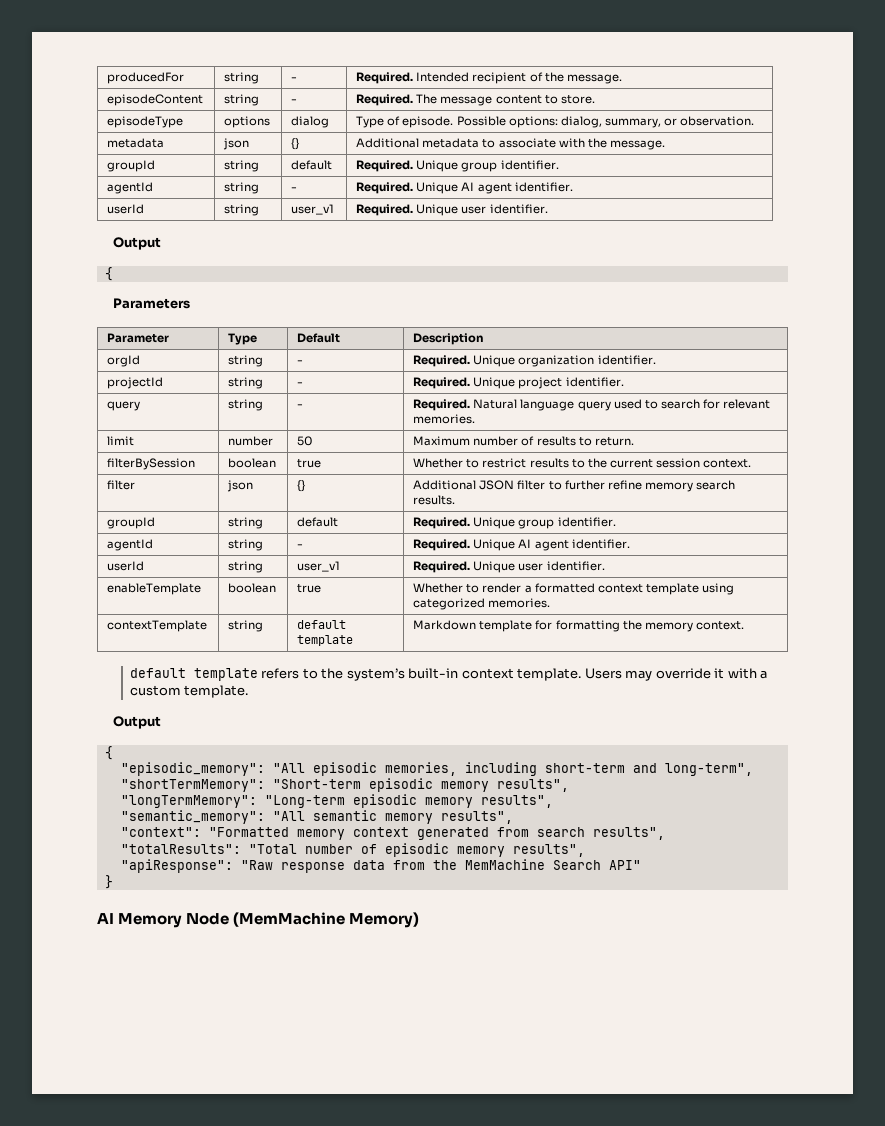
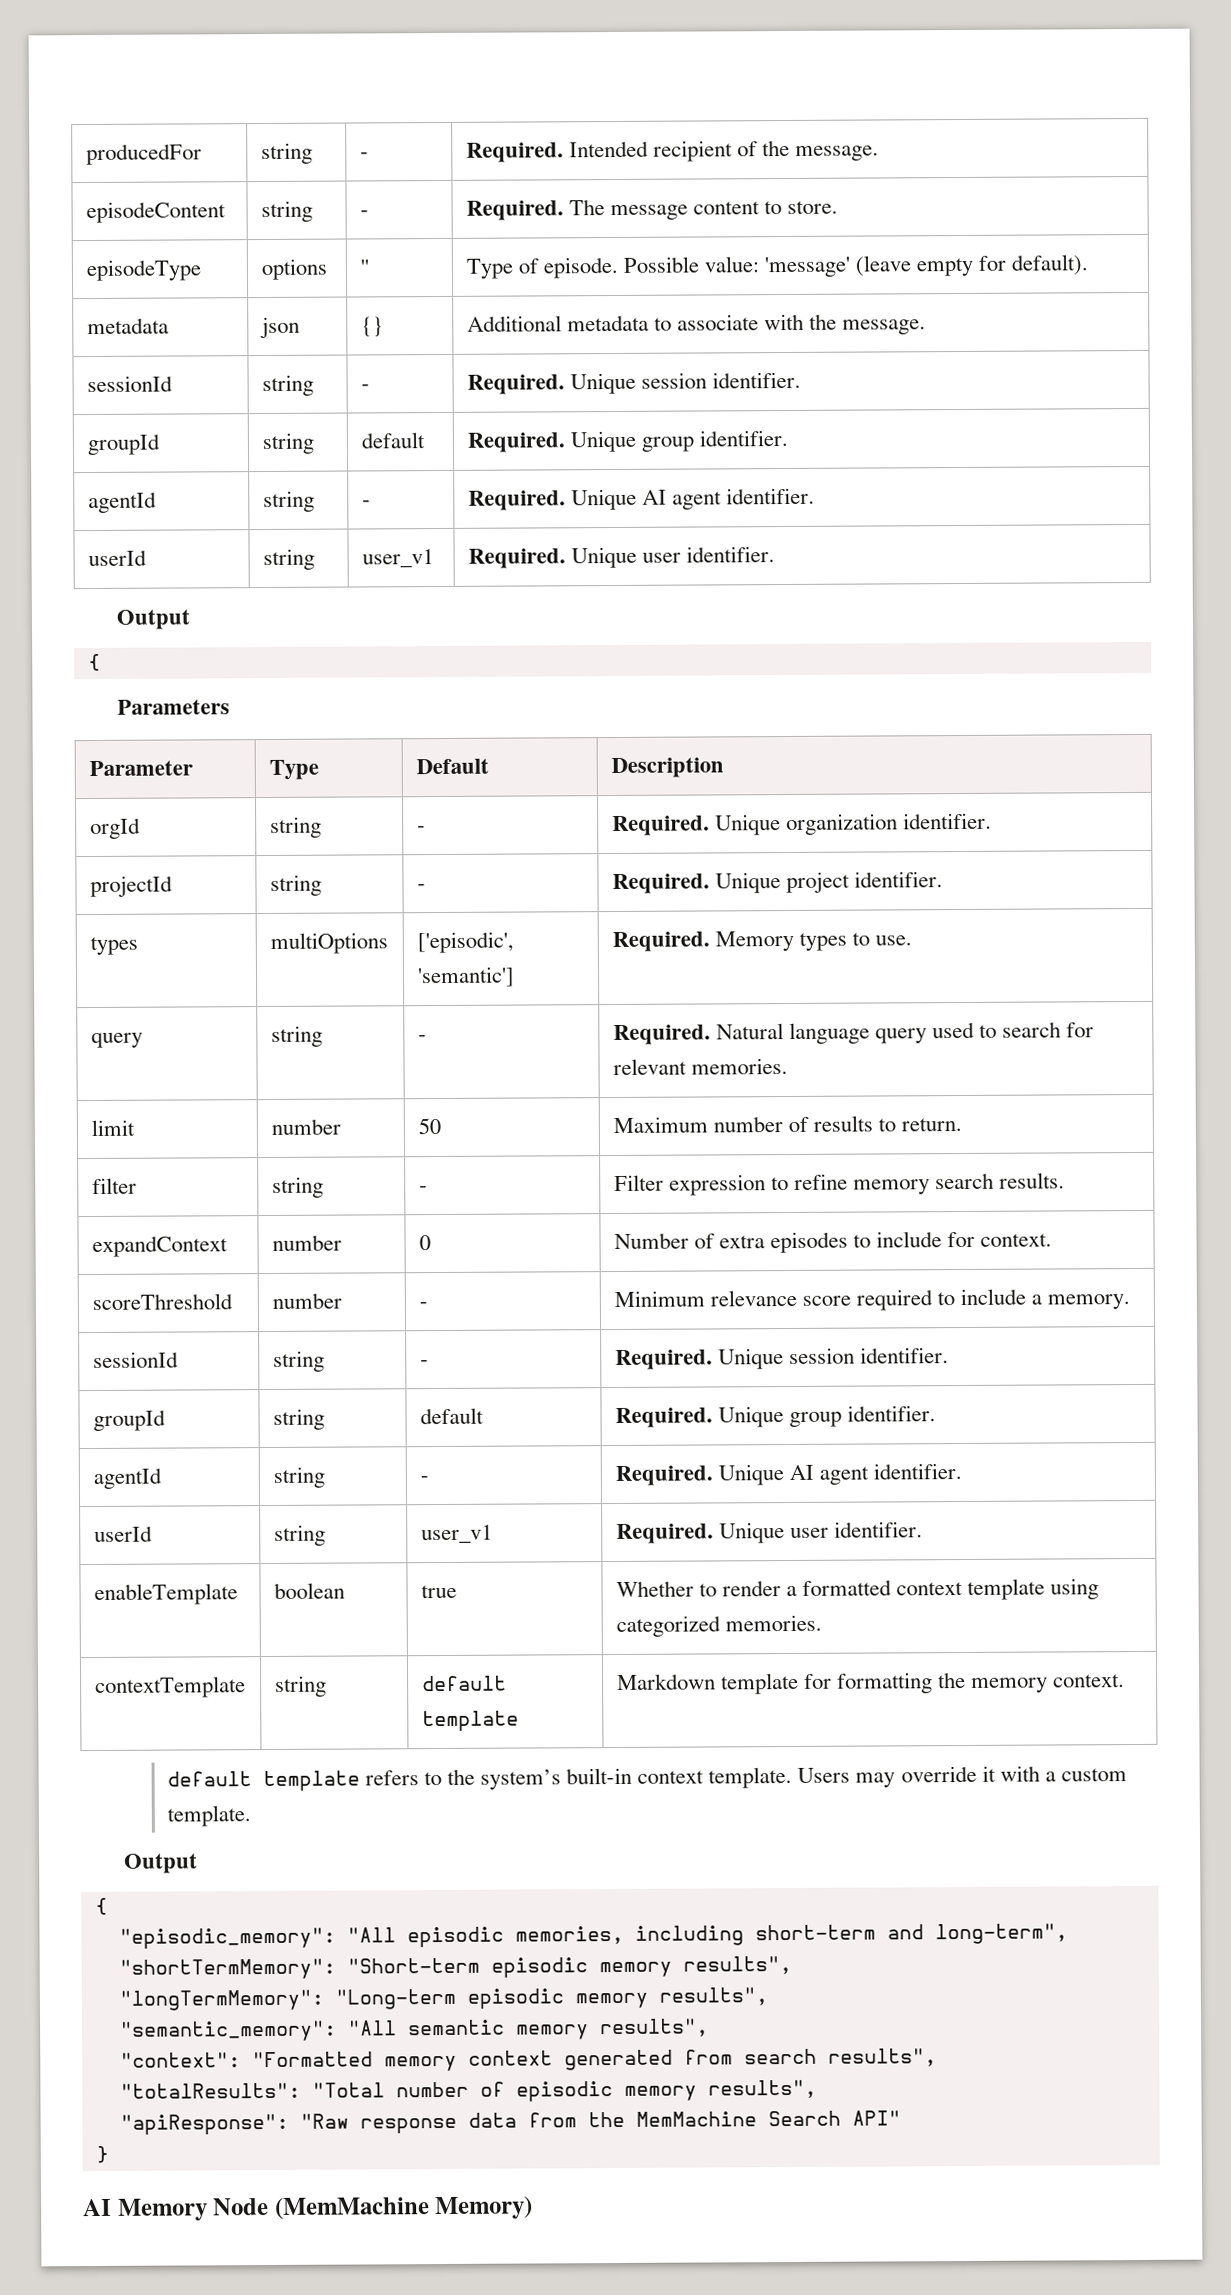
[291,116,330,128] dialog -> [359,259,369,275] ''
[508,116,755,128] options: dialog, summary, or observation. -> [703,254,1089,278] value: 'message' (leave empty for default).
(665, 145) none -> [86,375,173,393] [261,374,314,397] [360,384,370,391] [466,371,801,395] // sessionId | string | - | Required. Unique session identifier.
(624, 382) none -> [89,936,138,956] [269,932,388,954] [416,931,514,954] [416,966,515,988] [611,930,912,953] // types | multiOptions | ['episodic', 'semantic'] | Required. Memory types to use.
[107,458,196,470] [228,458,277,468] [297,459,322,468] [413,458,752,468] [107,480,136,490] [227,480,254,492] [297,480,306,492] [413,480,735,492] [413,495,456,505] filterBySession | boolean | true | Whether to restrict results to the current session context. // filter | json | {} | Additional JSON filter to further refine memory search results. -> [91,1177,137,1195] [271,1176,324,1198] [418,1186,428,1193] [613,1172,1066,1196] [91,1235,228,1258] [271,1234,342,1251] [418,1235,431,1251] [613,1231,1053,1254] [91,1293,233,1311] [271,1292,342,1309] [418,1302,428,1309] [613,1288,1131,1311] [92,1351,179,1369] [272,1350,325,1372] [419,1360,429,1367] [614,1347,949,1371] filter | string | - | Filter expression to refine memory search results. // expandContext | number | 0 | Number of extra episodes to include for context. // scoreThreshold | number | - | Minimum relevance score required to include a memory. // sessionId | string | - | Required. Unique session identifier.

